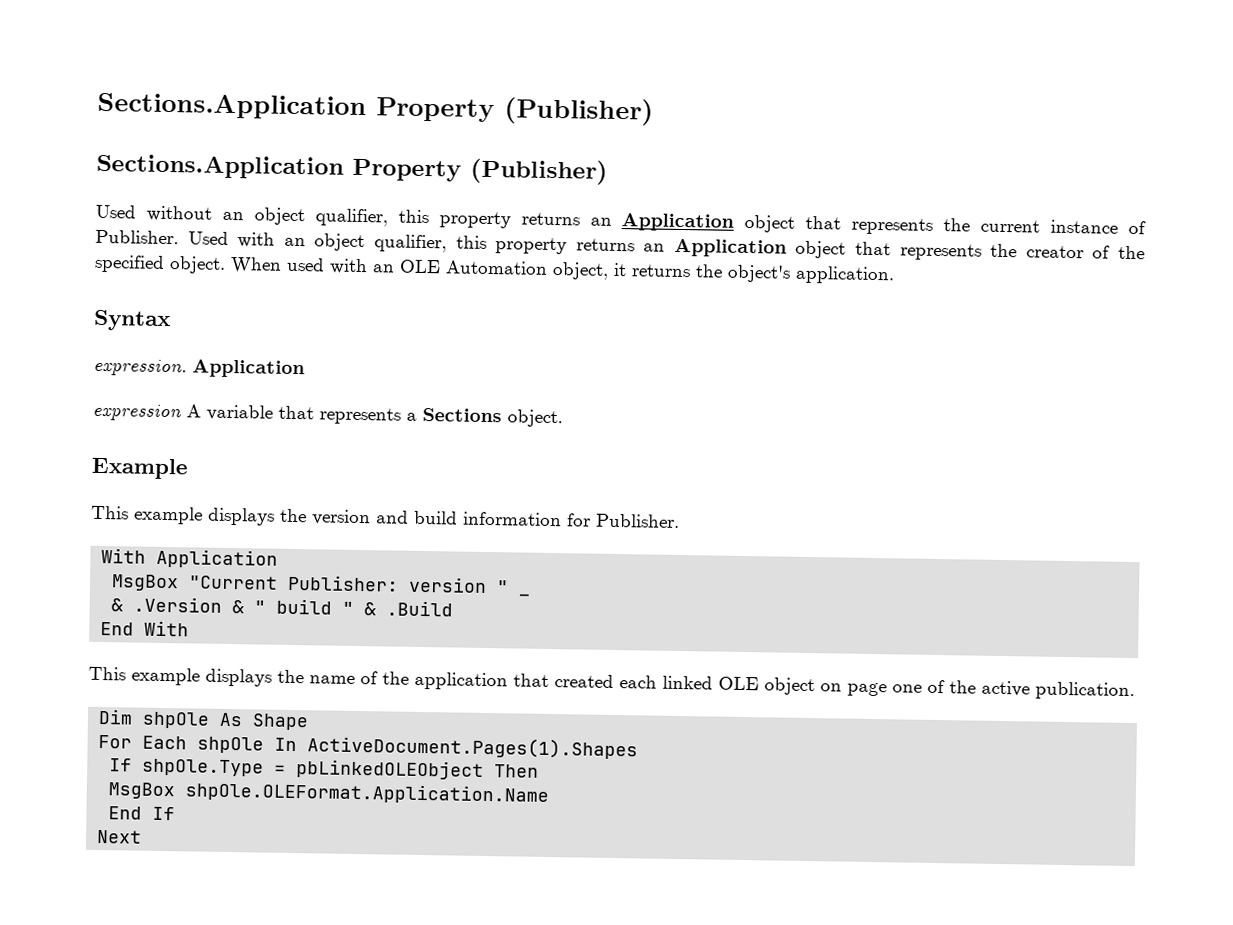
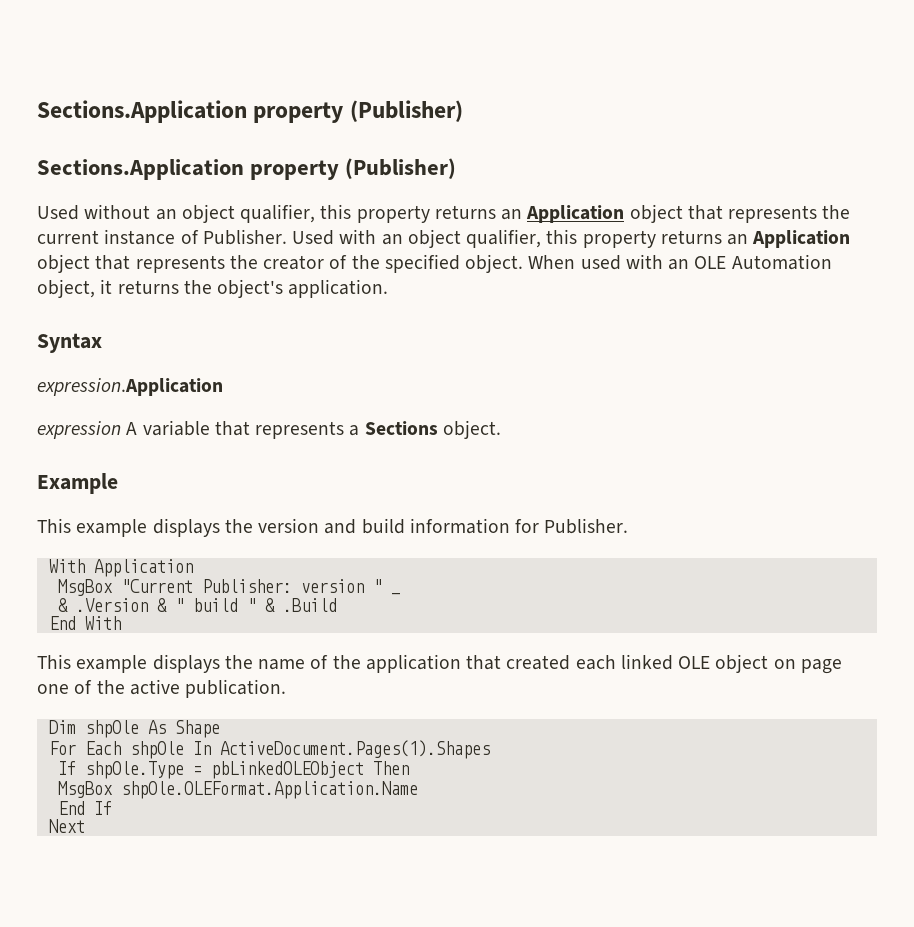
[97,92,495,123] Sections.Application Property -> [37,100,344,123] Sections.Application property
[352,158,462,182] Property -> [250,160,340,180] property
[93,358,305,379] expression. Application -> [37,378,223,396] expression.Application

